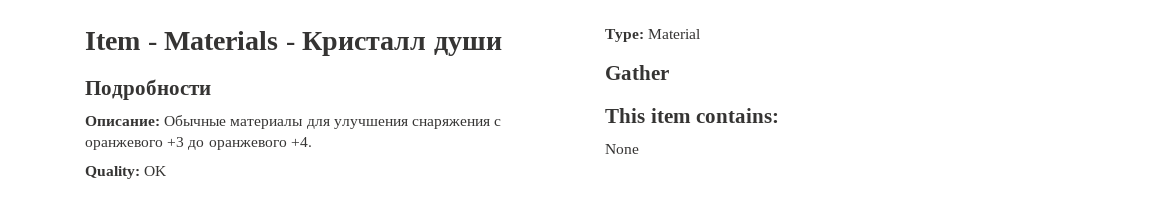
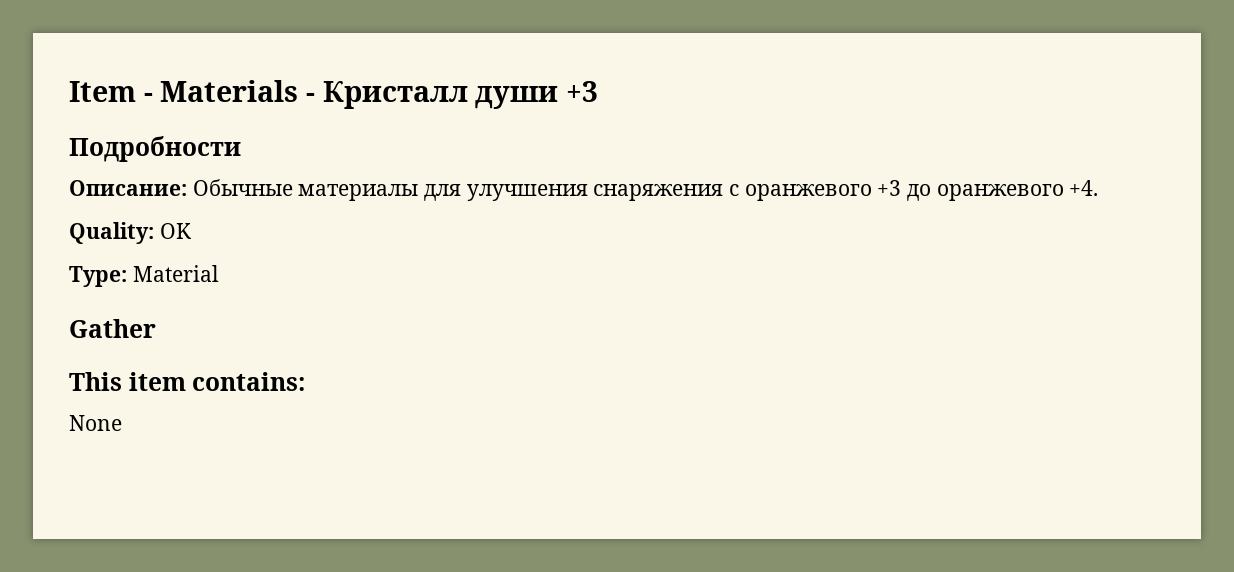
(502, 46) none -> [566,81,599,102] +3

